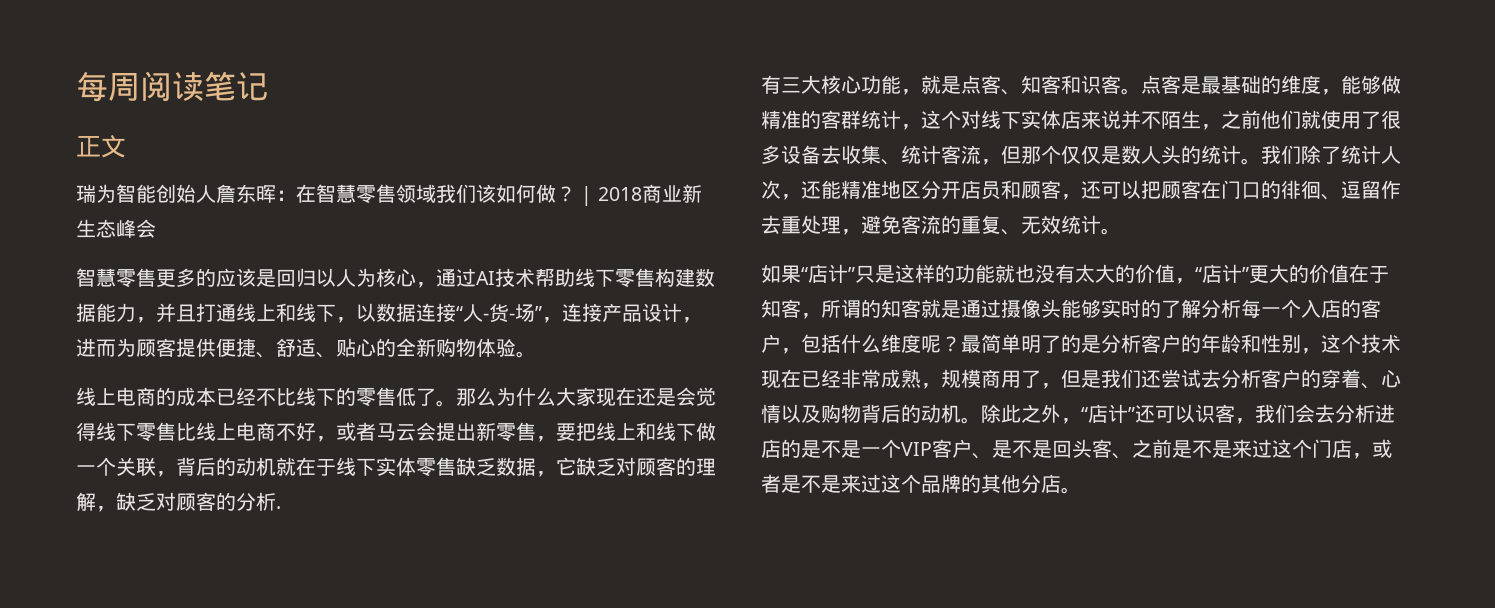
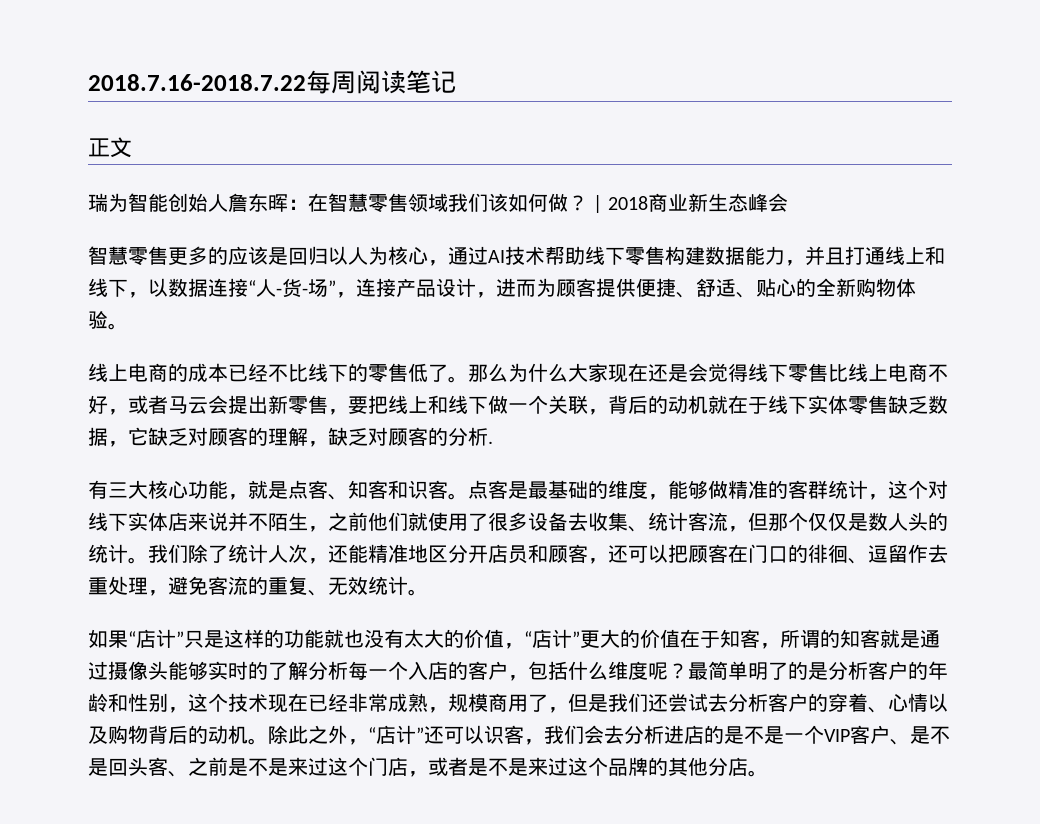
(76, 87) none -> [88,74,306,91] 2018.7.16-2018.7.22

